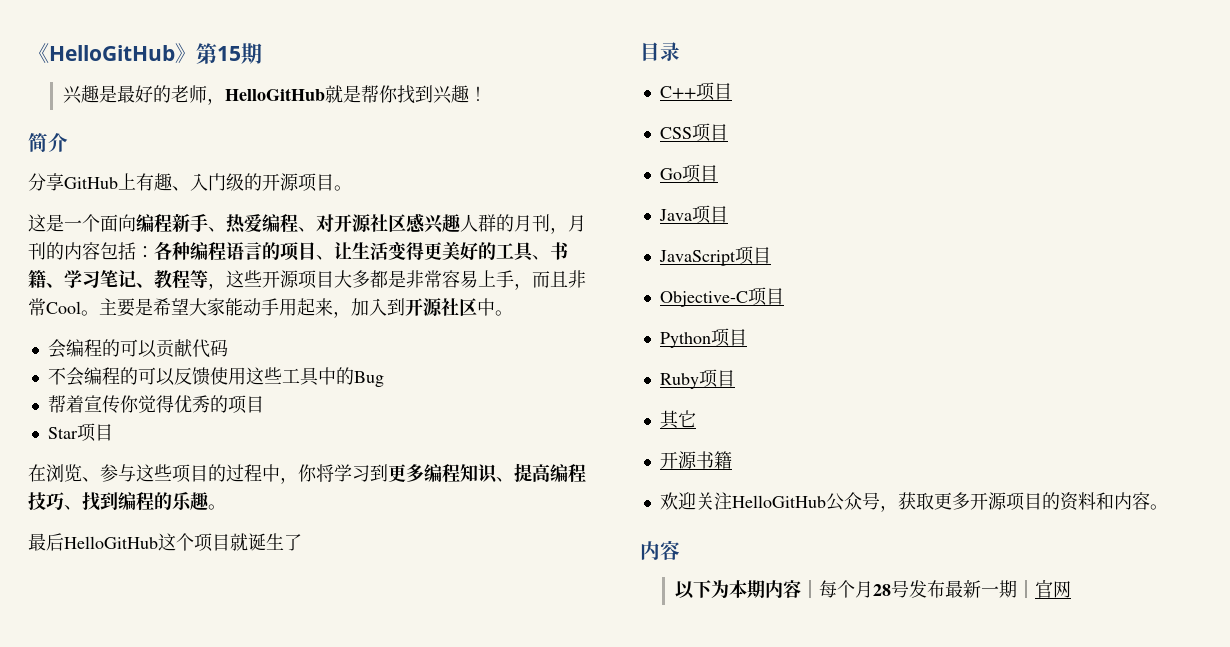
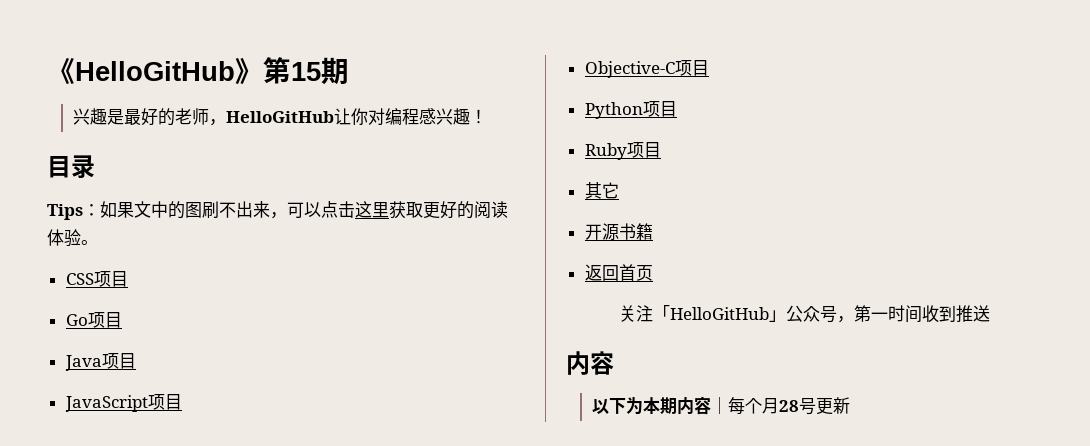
[324,85,433,104] 就是帮你找到 -> [333,108,436,125] 让你对编程感
[28,133,68,152] [28,173,352,192] [28,213,586,234] [28,241,569,262] [28,270,586,290] [28,298,513,318] [47,339,228,358] [47,367,384,387] [47,395,264,414] [47,423,113,442] [28,463,586,484] [28,492,226,511] [28,533,302,552] [640,42,680,61] [659,82,732,101] 简介 // 分享GitHub上有趣、入门级的开源项目。 // 这是一个面向编程新手、热爱编程、对开源社区感兴趣人群的月刊，月刊的内容包括：各种编程语言的项目、让生活变得更美好的工具、书籍、学习笔记、教程等，这些开源项目大多都是非常容易上手，而且非常Cool。主要是希望大家能动手用起来，加入到开源社区中。 // 会编程的可以贡献代码 // 不会编程的可以反馈使用这些工具中的Bug // 帮着宣传你觉得优秀的项目 // Star项目 // 在浏览、参与这些项目的过程中，你将学习到更多编程知识、提高编程技巧、找到编程的乐趣。 // 最后HelloGitHub这个项目就诞生了 // 目录 // C++项目 -> [47,155,95,179] [47,201,508,220] [47,229,98,247] 目录 // Tips：如果文中的图刷不出来，可以点击这里获取更好的阅读体验。
[659,492,1168,512] 欢迎关注HelloGitHub公众号，获取更多开源项目的资料和内容。 -> [584,264,653,281] [619,305,990,323] 返回首页 // 关注「HelloGitHub」公众号，第一时间收到推送
[908,580,1071,599] 发布最新一期｜官网 -> [815,397,850,415] 更新

